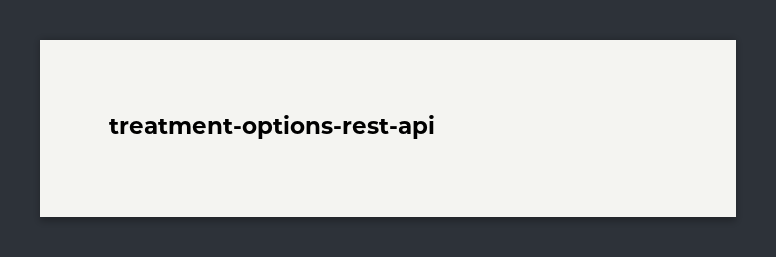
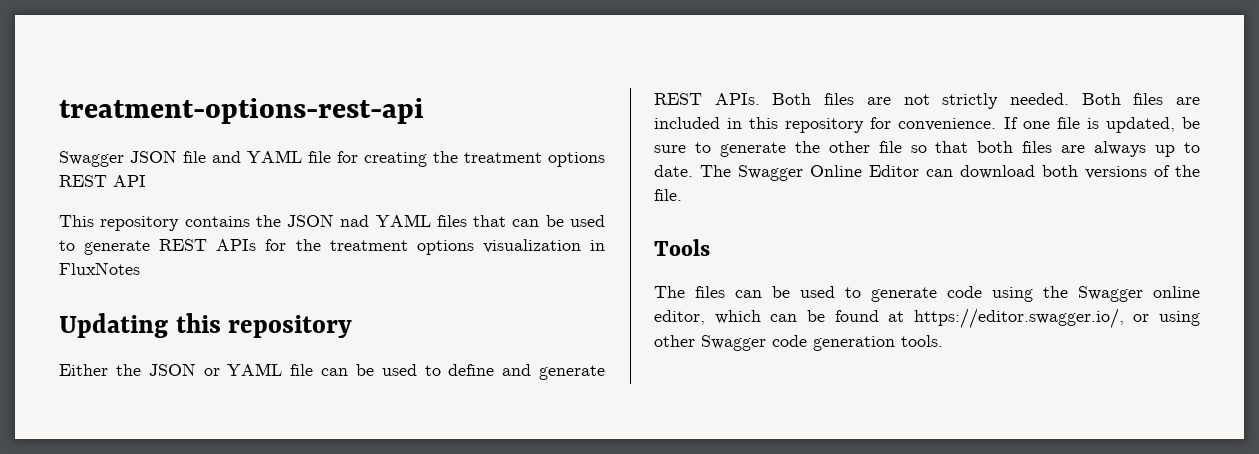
(435, 127) none -> [59,150,605,167] [59,175,146,187] [59,214,605,231] [59,239,605,255] [59,262,140,275] [59,313,353,338] [59,363,605,380] [654,93,1200,109] [654,117,1200,133] [654,141,1200,157] [654,165,1200,181] [654,189,682,201] [654,239,710,256] [654,286,1200,302] [654,308,1200,329] [654,335,943,351] // Swagger JSON file and YAML file for creating the treatment options REST API // This repository contains the JSON nad YAML files that can be used to generate REST APIs for the treatment options visualization in FluxNotes // Updating this repository // Either the JSON or YAML file can be used to define and generate REST APIs. Both files are not strictly needed. Both files are included in this repository for convenience. If one file is updated, be sure to generate the other file so that both files are always up to date. The Swagger Online Editor can download both versions of the file. // Tools // The files can be used to generate code using the Swagger online editor, which can be found at https://editor.swagger.io/, or using other Swagger code generation tools.

